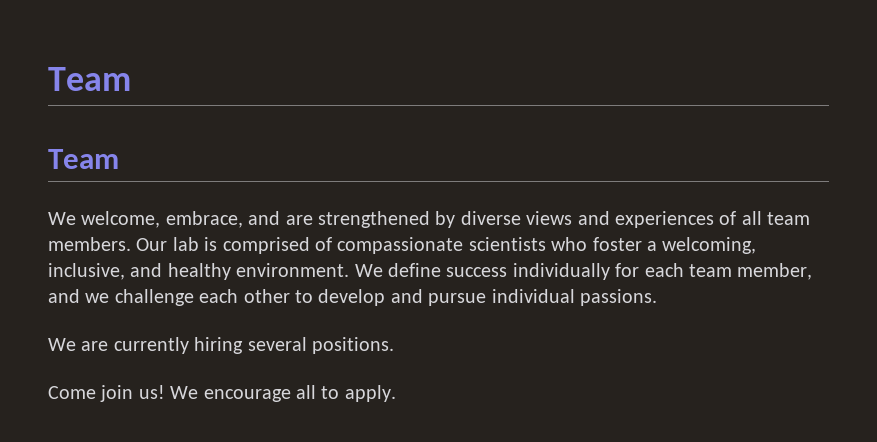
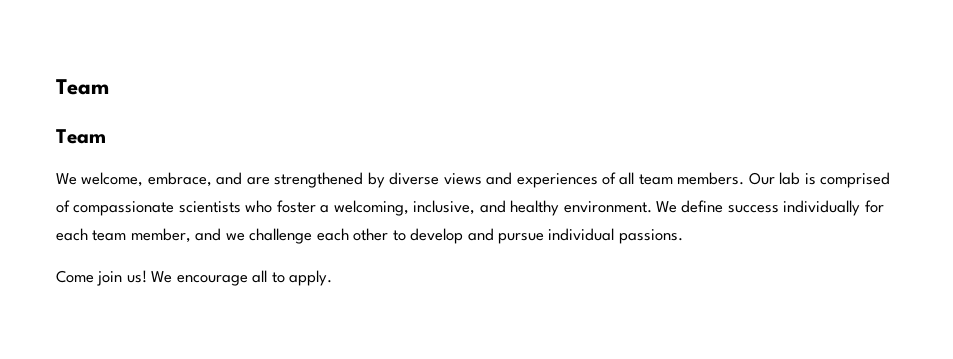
[48,337,394,354] // We are currently hiring several positions. -> (683, 236) none

